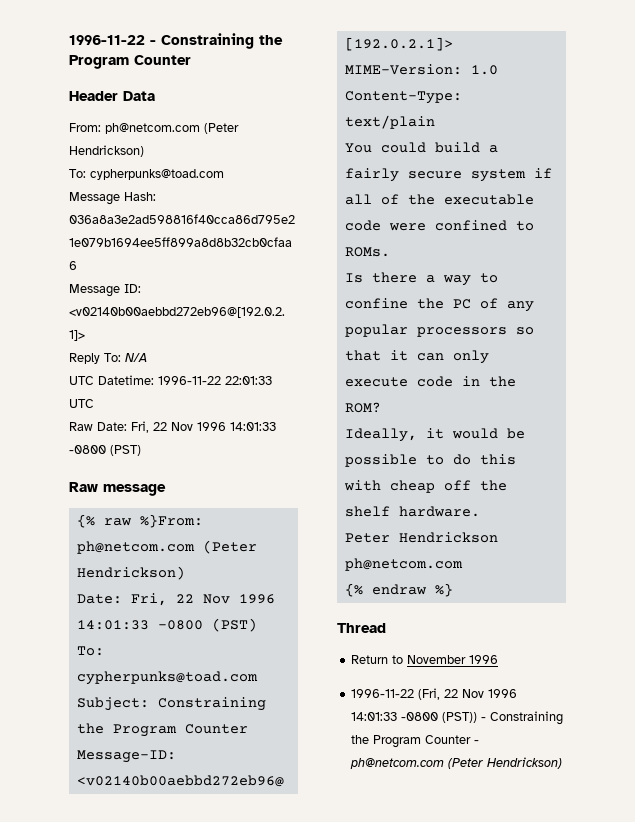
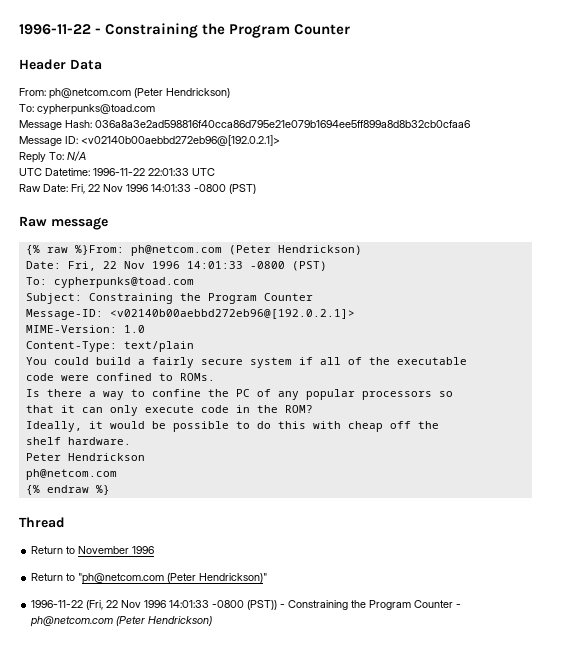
(499, 659) none -> [31,573,268,584] // Return to "ph@netcom.com (Peter Hendrickson)"

